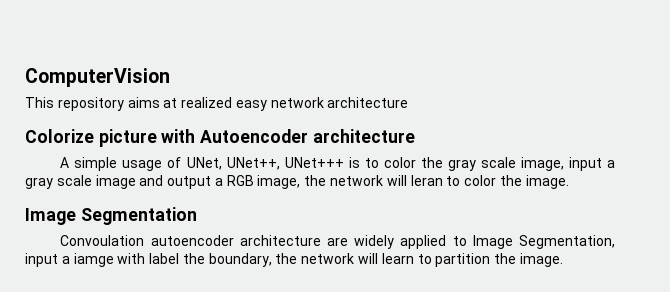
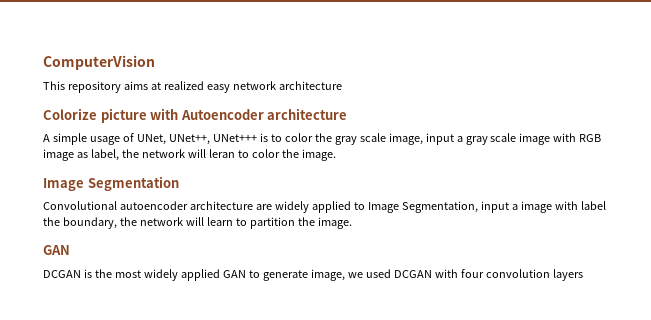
[139,175,301,189] and output a RGB image, -> [553,133,602,142] [43,149,119,161] with RGB image as label,
[60,235,145,246] Convoulation -> [43,201,117,210] Convolutional
[73,253,114,267] iamge -> [520,201,552,213] image
(563, 260) none -> [43,245,70,255] [43,269,583,281] // GAN // DCGAN is the most widely applied GAN to generate image, we used DCGAN with four convolution layers

